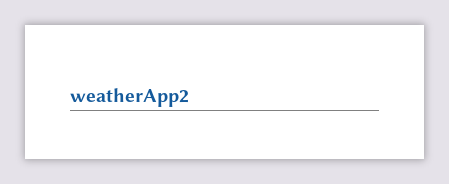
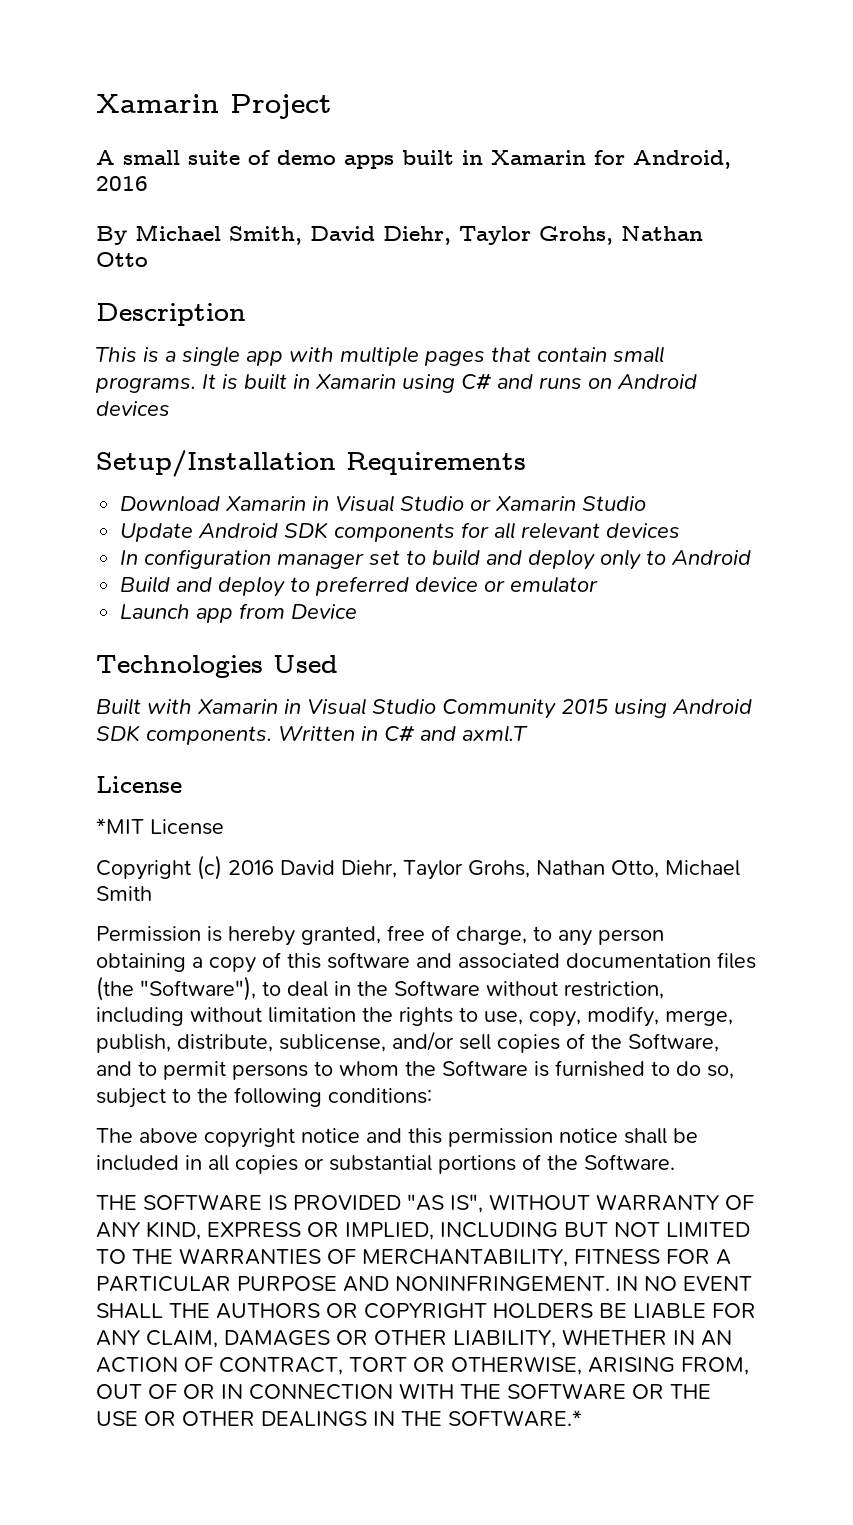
[70,88,189,107] weatherApp2 -> [96,94,332,119] [96,150,731,169] [96,176,148,191] [96,224,703,245] [96,252,148,267] [96,303,246,326] [96,346,664,366] [95,373,697,393] [96,401,170,416] [96,450,526,477] [120,495,647,512] [120,522,681,542] [120,549,752,570] [120,576,599,597] [120,603,358,623] [96,655,338,678] [96,698,752,719] [96,725,528,745] [96,776,182,793] [96,818,224,835] [96,855,740,880] [96,886,152,901] [96,925,664,946] [96,952,756,973] [96,976,664,1001] [96,1006,733,1027] [96,1031,719,1053] [96,1060,734,1080] [96,1087,432,1108] [96,1128,698,1148] [96,1154,675,1174] [96,1194,754,1213] [96,1221,750,1240] [96,1248,731,1267] [96,1276,752,1292] [96,1303,756,1319] [96,1329,732,1348] [96,1356,749,1375] [96,1383,711,1400] [96,1410,582,1427] Xamarin Project // A small suite of demo apps built in Xamarin for Android, 2016 // By Michael Smith, David Diehr, Taylor Grohs, Nathan Otto // Description // This is a single app with multiple pages that contain small programs. It is built in Xamarin using C# and runs on Android devices // Setup/Installation Requirements // Download Xamarin in Visual Studio or Xamarin Studio // Update Android SDK components for all relevant devices // In configuration manager set to build and deploy only to Android // Build and deploy to preferred device or emulator // Launch app from Device // Technologies Used // Built with Xamarin in Visual Studio Community 2015 using Android SDK components. Written in C# and axml.T // License // *MIT License // Copyright (c) 2016 David Diehr, Taylor Grohs, Nathan Otto, Michael Smith // Permission is hereby granted, free of charge, to any person obtaining a copy of this software and associated documentation files (the "Software"), to deal in the Software without restriction, including without limitation the rights to use, copy, modify, merge, publish, distribute, sublicense, and/or sell copies of the Software, and to permit persons to whom the Software is furnished to do so, subject to the following conditions: // The above copyright notice and this permission notice shall be included in all copies or substantial portions of the Software. // THE SOFTWARE IS PROVIDED "AS IS", WITHOUT WARRANTY OF ANY KIND, EXPRESS OR IMPLIED, INCLUDING BUT NOT LIMITED TO THE WARRANTIES OF MERCHANTABILITY, FITNESS FOR A PARTICULAR PURPOSE AND NONINFRINGEMENT. IN NO EVENT SHALL THE AUTHORS OR COPYRIGHT HOLDERS BE LIABLE FOR ANY CLAIM, DAMAGES OR OTHER LIABILITY, WHETHER IN AN ACTION OF CONTRACT, TORT OR OTHERWISE, ARISING FROM, OUT OF OR IN CONNECTION WITH THE SOFTWARE OR THE USE OR OTHER DEALINGS IN THE SOFTWARE.*

